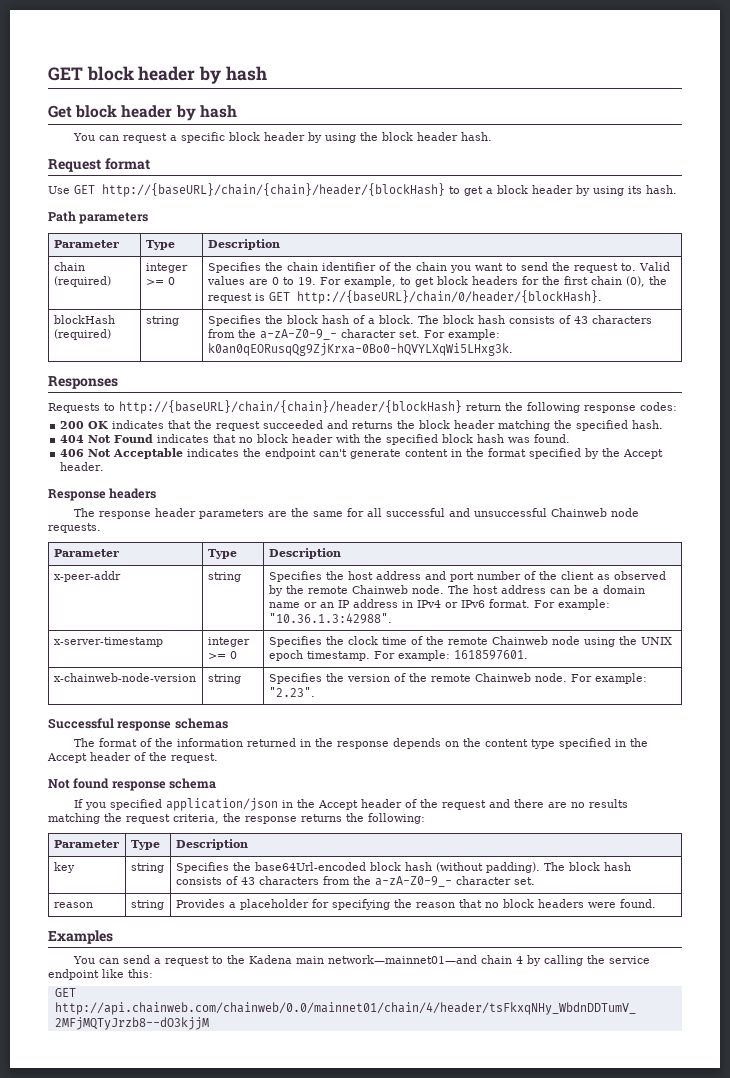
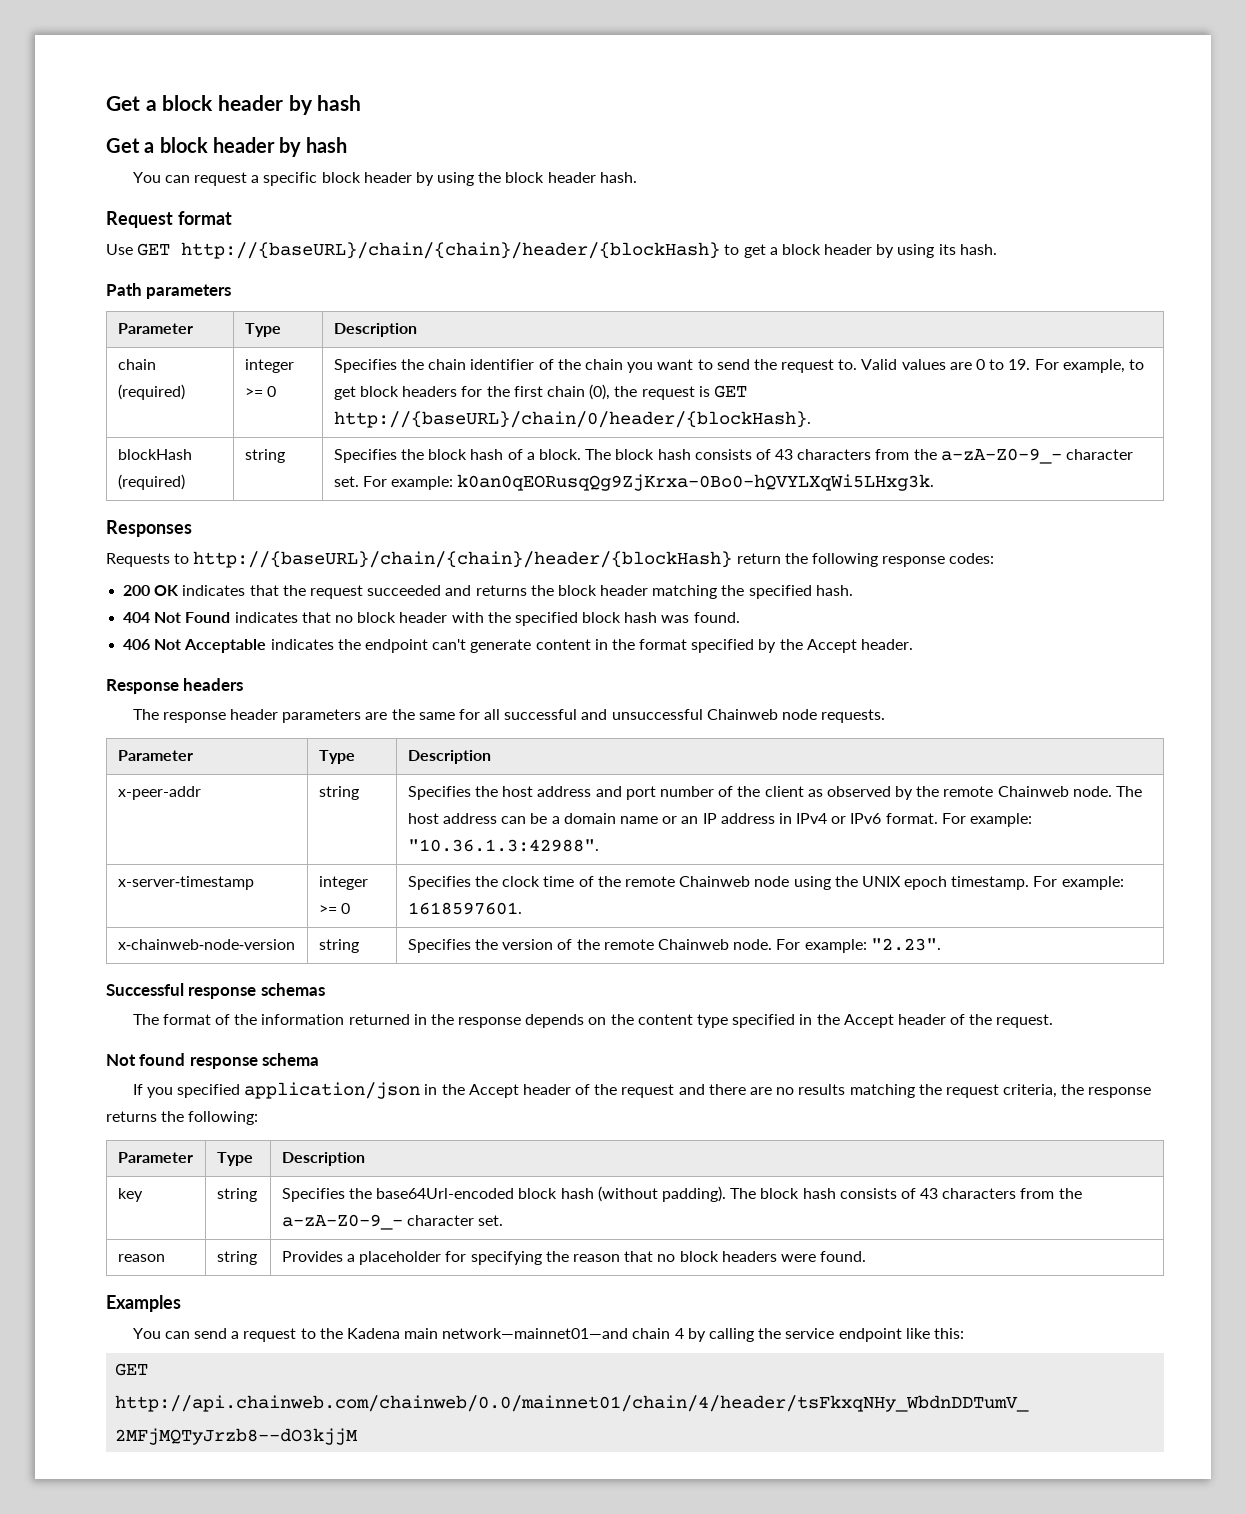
[48,67,83,81] GET -> [106,96,157,111] Get a
(72, 111) none -> [144,142,155,153] a

